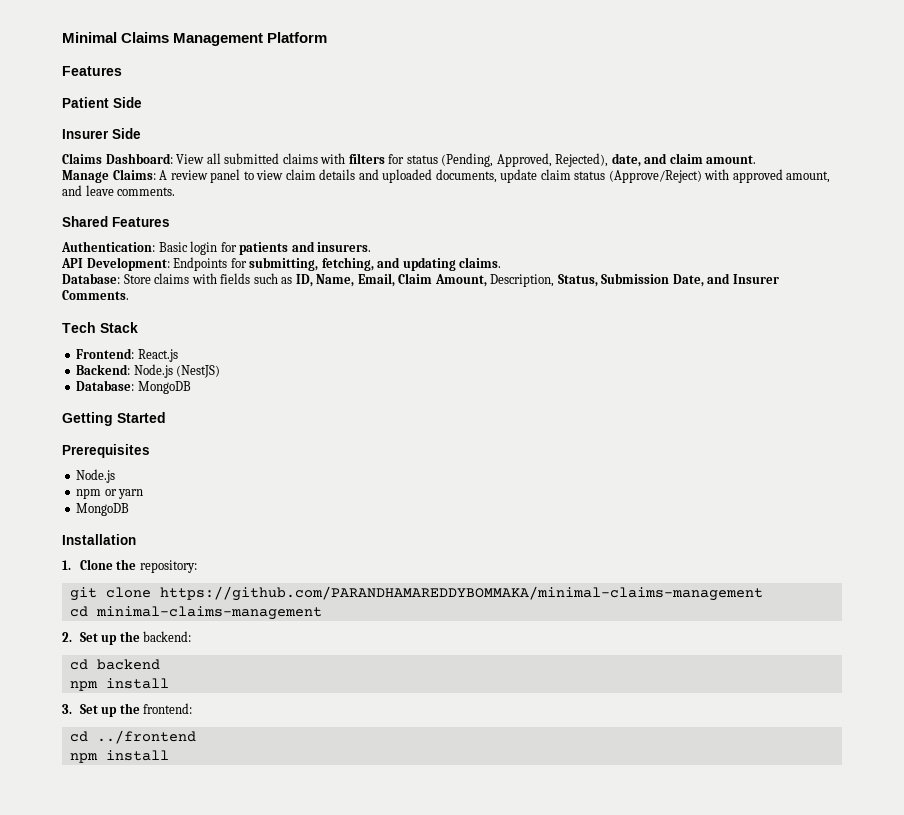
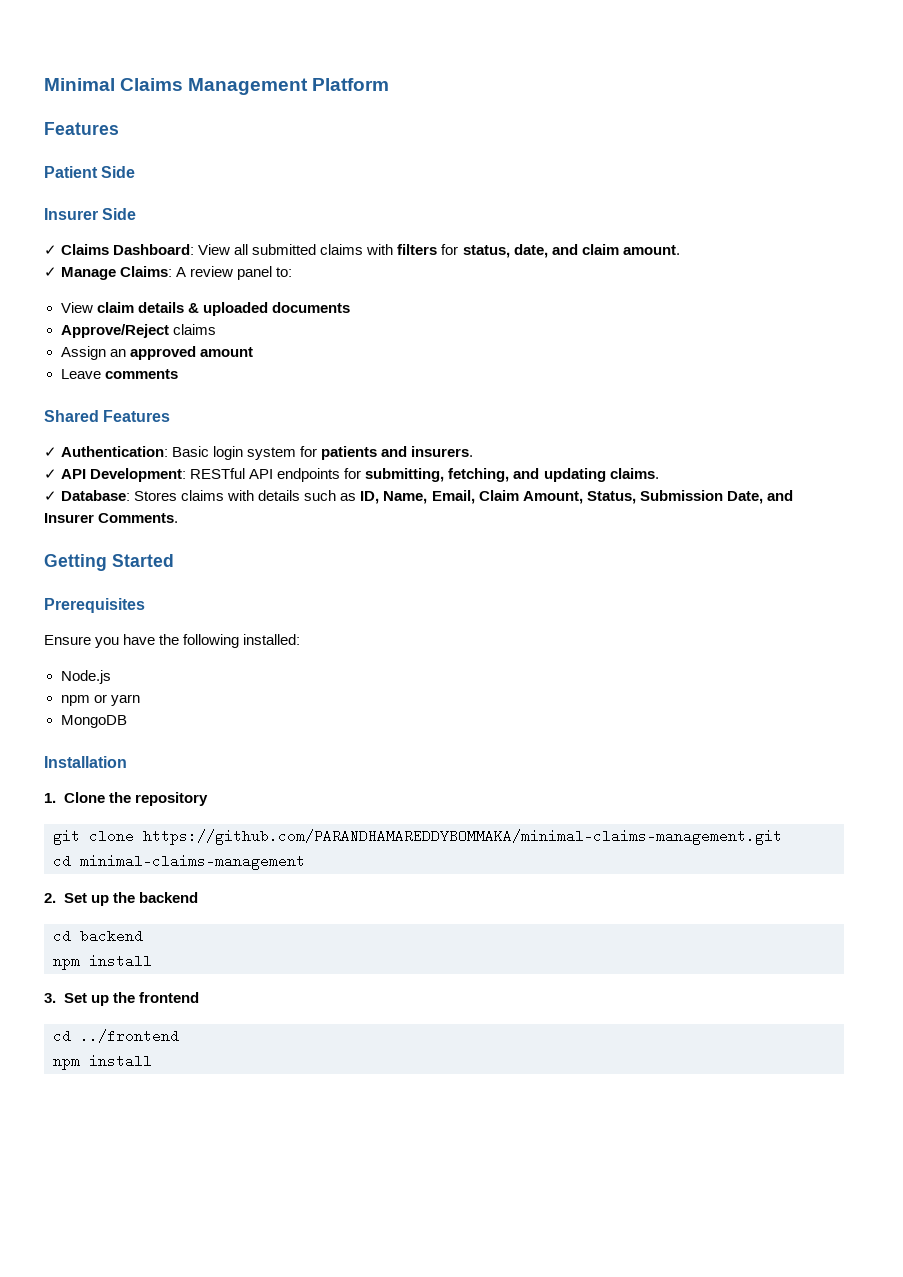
(141, 133) none -> [44,245,57,255] ✓
[406,153,609,167] status (Pending, Approved, Rejected), -> [462,245,510,258] status,
(757, 159) none -> [44,267,57,277] ✓
[243,169,831,183] [62,185,176,196] to view claim details and uploaded documents, update claim status (Approve/Reject) with approved amount, and leave comments. -> [276,267,293,277] [60,302,350,316] [60,324,216,338] [60,346,253,360] [60,369,178,379] to: // View claim details & uploaded documents // Approve/Reject claims // Assign an approved amount // Leave comments
(170, 222) none -> [44,447,57,457] ✓
(218, 248) none -> [247,447,297,460] system
(372, 247) none -> [44,469,57,479] ✓
[173,257,228,271] Endpoints -> [190,468,341,482] RESTful API endpoints
[62,273,251,284] Database: Store claims with fields -> [44,490,301,501] ✓ Database: Stores claims with details
[490,274,555,287] Description, -> (583, 497) none
[62,322,138,333] [76,348,178,362] [76,364,221,378] [76,380,191,394] [62,412,166,426] [62,444,150,458] Tech Stack // Frontend: React.js // Backend: Node.js (NestJS) // Database: MongoDB // Getting Started // Prerequisites -> [44,554,174,571] [44,598,145,613] [44,634,301,648] Getting Started // Prerequisites // Ensure you have the following installed:
[139,560,197,573] repository: -> [134,792,208,806] repository
[159,586,763,601] https://github.com/PARANDHAMAREDDYBOMMAKA/minimal-claims-management -> [143,829,782,845] https://github.com/PARANDHAMAREDDYBOMMAKA/minimal-claims-management.git
[143,631,192,642] backend: -> [138,892,198,903] backend
[143,703,193,714] frontend: -> [138,992,199,1003] frontend

